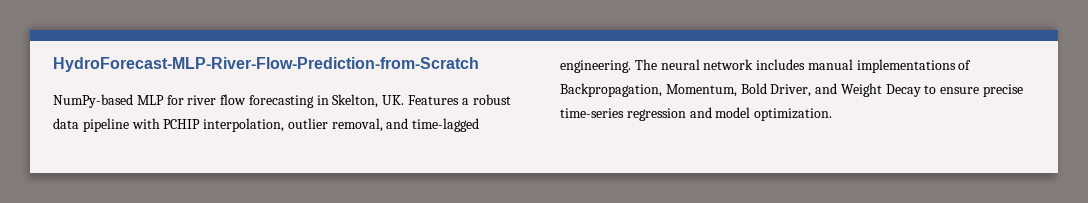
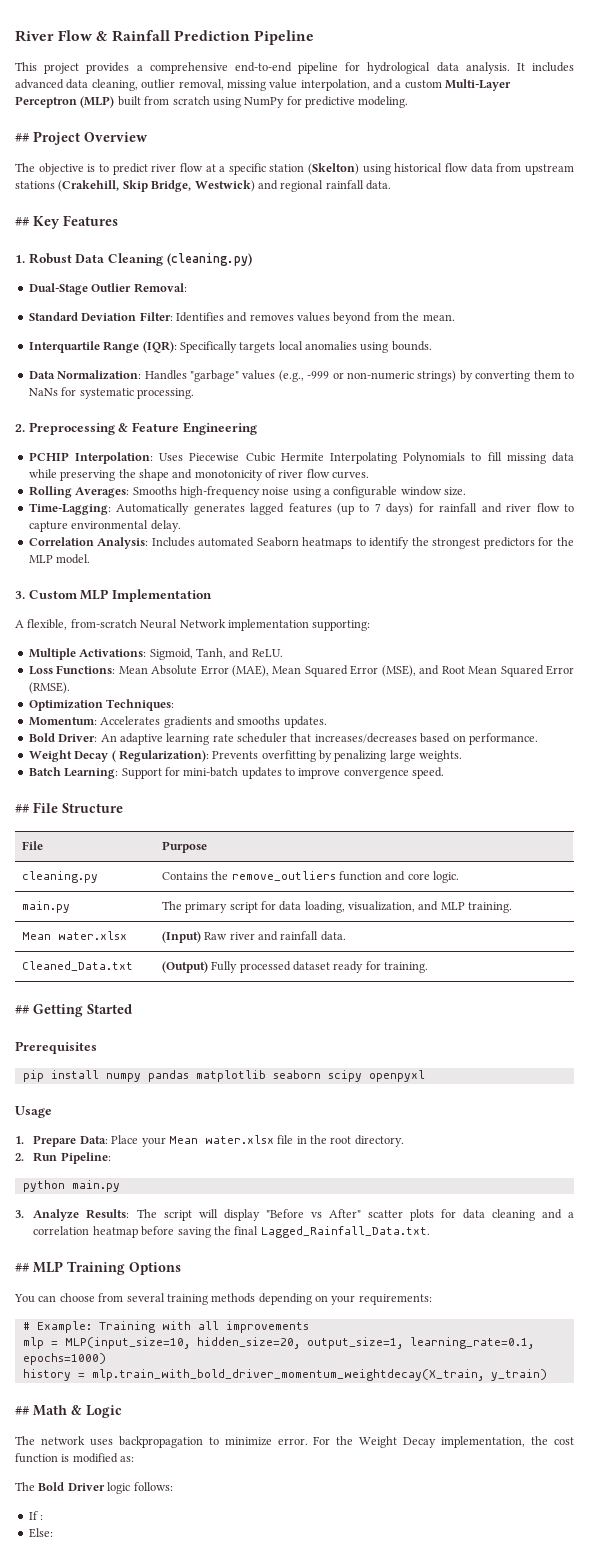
[53,57,479,72] [53,94,511,108] [53,118,480,132] [560,59,972,73] [560,83,1024,97] [560,107,833,121] HydroForecast-MLP-River-Flow-Prediction-from-Scratch // NumPy-based MLP for river flow forecasting in Skelton, UK. Features a robust data pipeline with PCHIP interpolation, outlier removal, and time-lagged engineering. The neural network includes manual implementations of Backpropagation, Momentum, Bold Driver, and Weight Decay to ensure precise time-series regression and model optimization. -> [15,30,314,45] [15,62,575,74] [15,79,512,91] [15,96,409,108] [15,131,148,145] [15,163,574,175] [15,180,391,192] [15,215,118,229] [15,253,252,266] [28,283,187,295] [28,312,455,324] [28,341,432,353] [28,370,574,382] [28,387,194,399] [15,422,257,435] [28,452,574,464] [28,469,370,481] [28,486,467,498] [28,503,574,515] [28,520,181,532] [28,537,574,549] [28,554,91,564] [15,589,212,602] [15,619,371,631] [28,648,283,660] [28,665,574,677] [28,682,70,694] [28,699,175,711] [28,716,327,728] [28,733,538,745] [28,750,463,762] [28,767,445,779] [15,802,123,813] [21,841,43,850] [161,841,207,853] [21,871,98,883] [161,871,460,883] [21,901,70,913] [161,901,513,913] [21,931,127,940] [161,931,346,943] [21,961,133,971] [161,961,429,973] [15,1004,132,1017] [15,1041,97,1054] [22,1070,425,1082] [15,1106,52,1118] [15,1135,404,1147] [15,1152,111,1164] [22,1180,120,1192] [15,1209,574,1221] [33,1226,430,1238] [15,1261,181,1275] [14,1293,432,1305] [22,1321,309,1333] [22,1337,534,1349] [22,1353,106,1365] [22,1369,547,1381] [15,1405,122,1418] [15,1436,574,1448] [15,1453,135,1463] [15,1482,173,1494] [28,1511,44,1520] [28,1528,53,1538] River Flow & Rainfall Prediction Pipeline // This project provides a comprehensive end-to-end pipeline for hydrological data analysis. It includes advanced data cleaning, outlier removal, missing value interpolation, and a custom Multi-Layer Perceptron (MLP) built from scratch using NumPy for predictive modeling. // ## Project Overview // The objective is to predict river flow at a specific station (Skelton) using historical flow data from upstream stations (Crakehill, Skip Bridge, Westwick) and regional rainfall data. // ## Key Features // 1. Robust Data Cleaning (cleaning.py) // Dual-Stage Outlier Removal: // Standard Deviation Filter: Identifies and removes values beyond from the mean. // Interquartile Range (IQR): Specifically targets local anomalies using bounds. // Data Normalization: Handles "garbage" values (e.g., -999 or non-numeric strings) by converting them to NaNs for systematic processing. // 2. Preprocessing & Feature Engineering // PCHIP Interpolation: Uses Piecewise Cubic Hermite Interpolating Polynomials to fill missing data while preserving the shape and monotonicity of river flow curves. // Rolling Averages: Smooths high-frequency noise using a configurable window size. // Time-Lagging: Automatically generates lagged features (up to 7 days) for rainfall and river flow to capture environmental delay. // Correlation Analysis: Includes automated Seaborn heatmaps to identify the strongest predictors for the MLP model. // 3. Custom MLP Implementation // A flexible, from-scratch Neural Network implementation supporting: // Multiple Activations: Sigmoid, Tanh, and ReLU. // Loss Functions: Mean Absolute Error (MAE), Mean Squared Error (MSE), and Root Mean Squared Error (RMSE). // Optimization Techniques: // Momentum: Accelerates gradients and smooths updates. // Bold Driver: An adaptive learning rate scheduler that increases/decreases based on performance. // Weight Decay ( Regularization): Prevents overfitting by penalizing large weights. // Batch Learning: Support for mini-batch updates to improve convergence speed. // ## File Structure // File | Purpose // cleaning.py | Contains the remove_outliers function and core logic. // main.py | The primary script for data loading, visualization, and MLP training. // Mean water.xlsx | (Input) Raw river and rainfall data. // Cleaned_Data.txt | (Output) Fully processed dataset ready for training. // ## Getting Started // Prerequisites // pip install numpy pandas matplotlib seaborn scipy openpyxl // Usage // 1. Prepare Data: Place your Mean water.xlsx file in the root directory. // 2. Run Pipeline: // python main.py // 3. Analyze Results: The script will display "Before vs After" scatter plots for data cleaning and a correlation heatmap before saving the final Lagged_Rainfall_Data.txt. // ## MLP Training Options // You can choose from several training methods depending on your requirements: // # Example: Training with all improvements // mlp = MLP(input_size=10, hidden_size=20, output_size=1, learning_rate=0.1, epochs=1000) // history = mlp.train_with_bold_driver_momentum_weightdecay(X_train, y_train) // ## Math & Logic // The network uses backpropagation to minimize error. For the Weight Decay implementation, the cost function is modified as: // The Bold Driver logic follows: // If : // Else:

